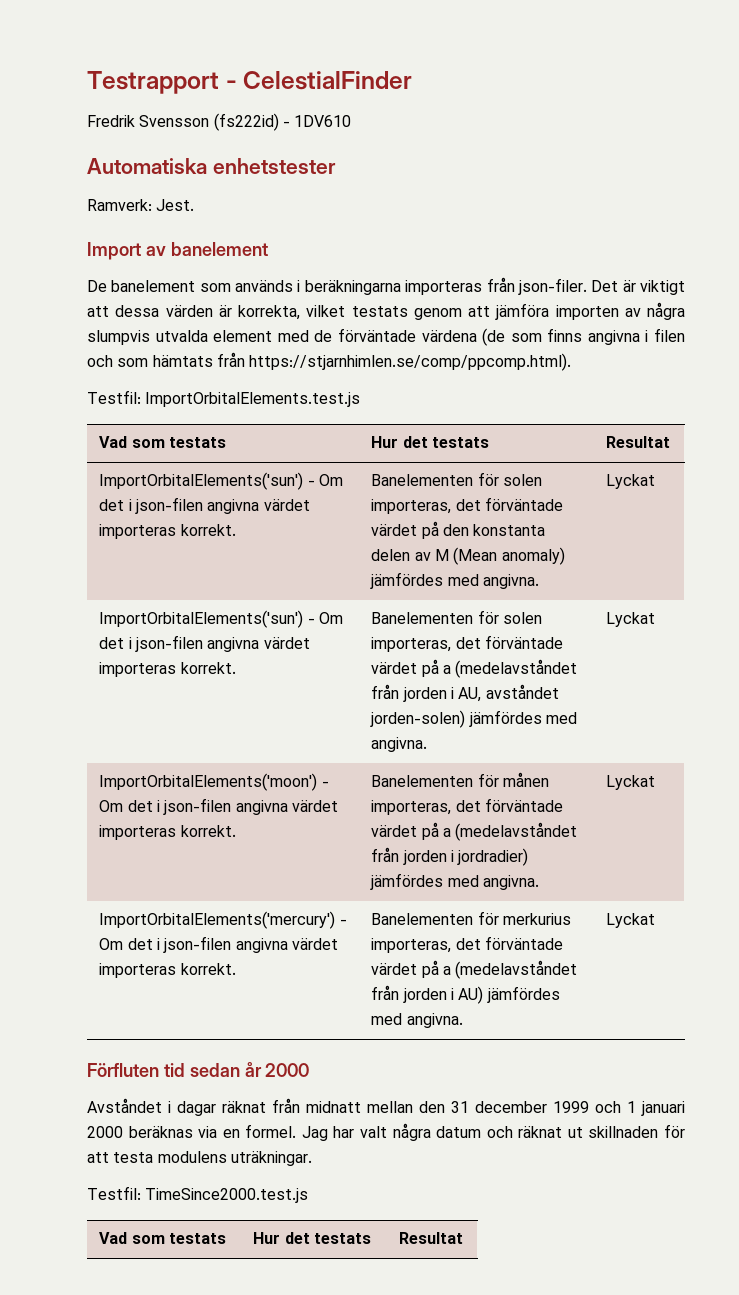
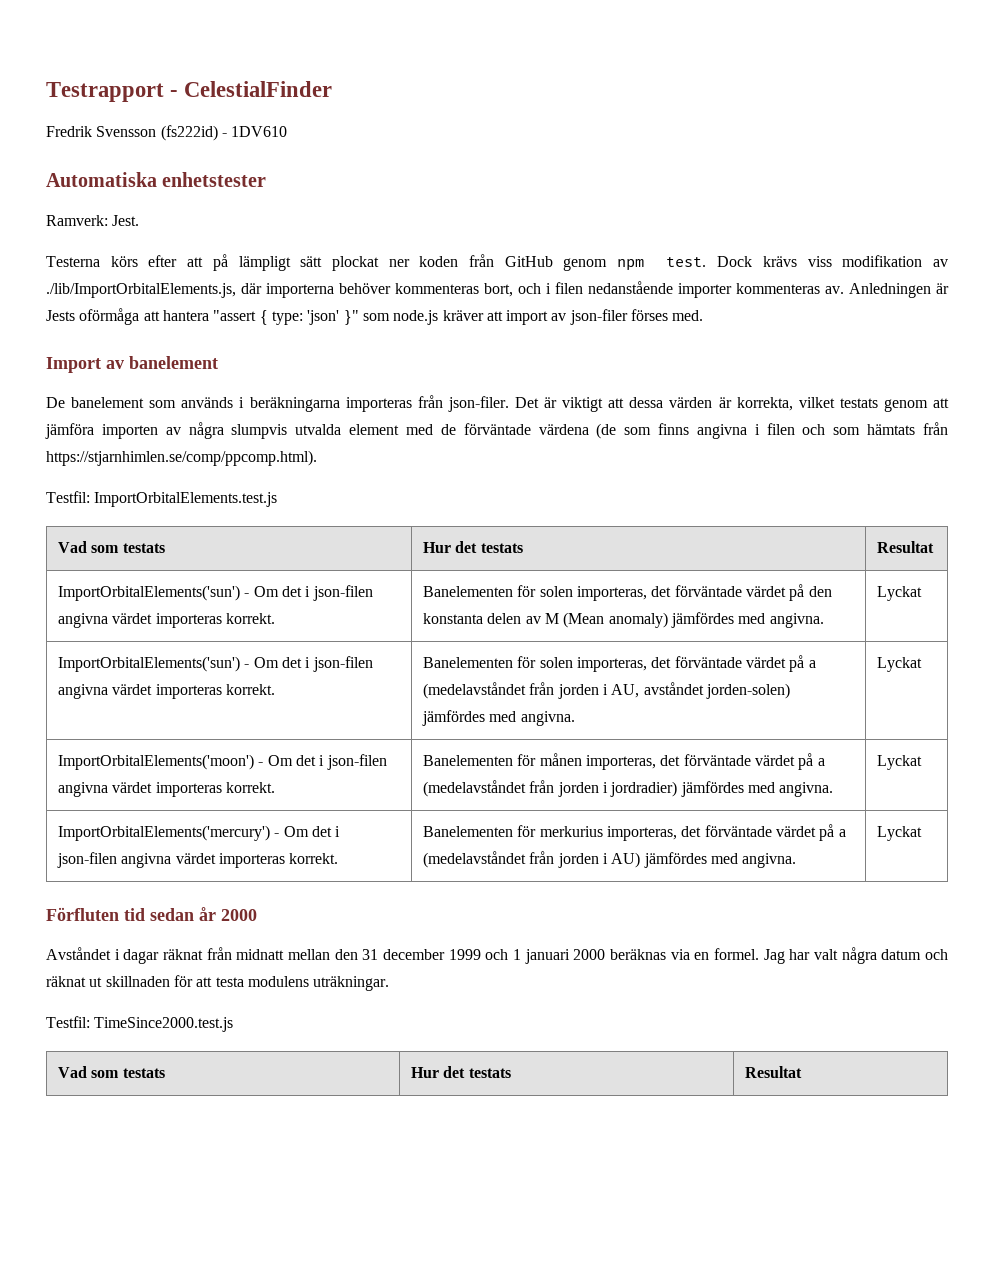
(195, 205) none -> [46,254,949,271] [46,281,949,298] [46,308,704,325] // Testerna körs efter att på lämpligt sätt plockat ner koden från GitHub genom npm test. Dock krävs viss modifikation av ./lib/ImportOrbitalElements.js, där importerna behöver kommenteras bort, och i filen nedanstående importer kommenteras av. Anledningen är Jests oförmåga att hantera "assert { type: 'json' }" som node.js kräver att import av json-filer förses med.

